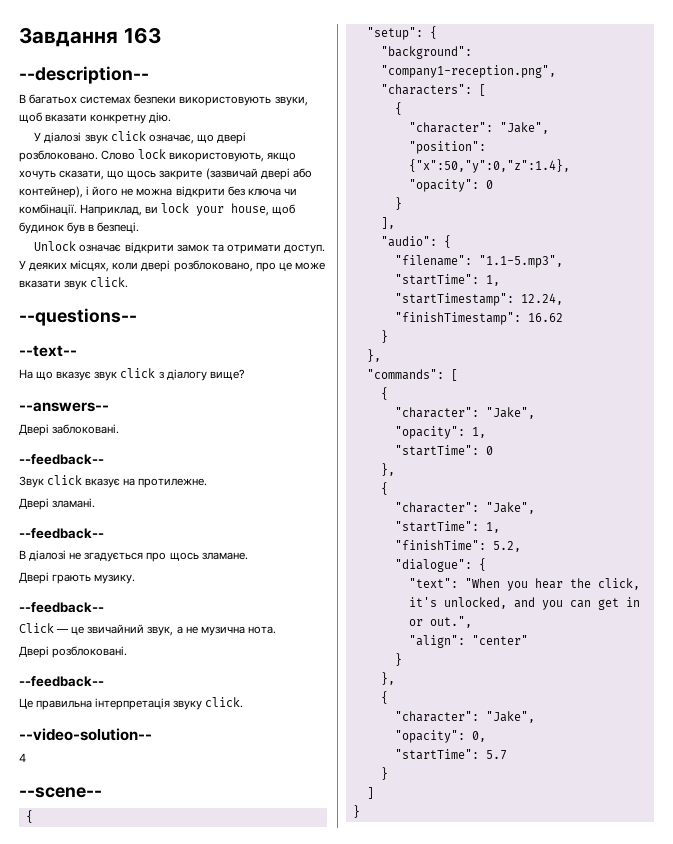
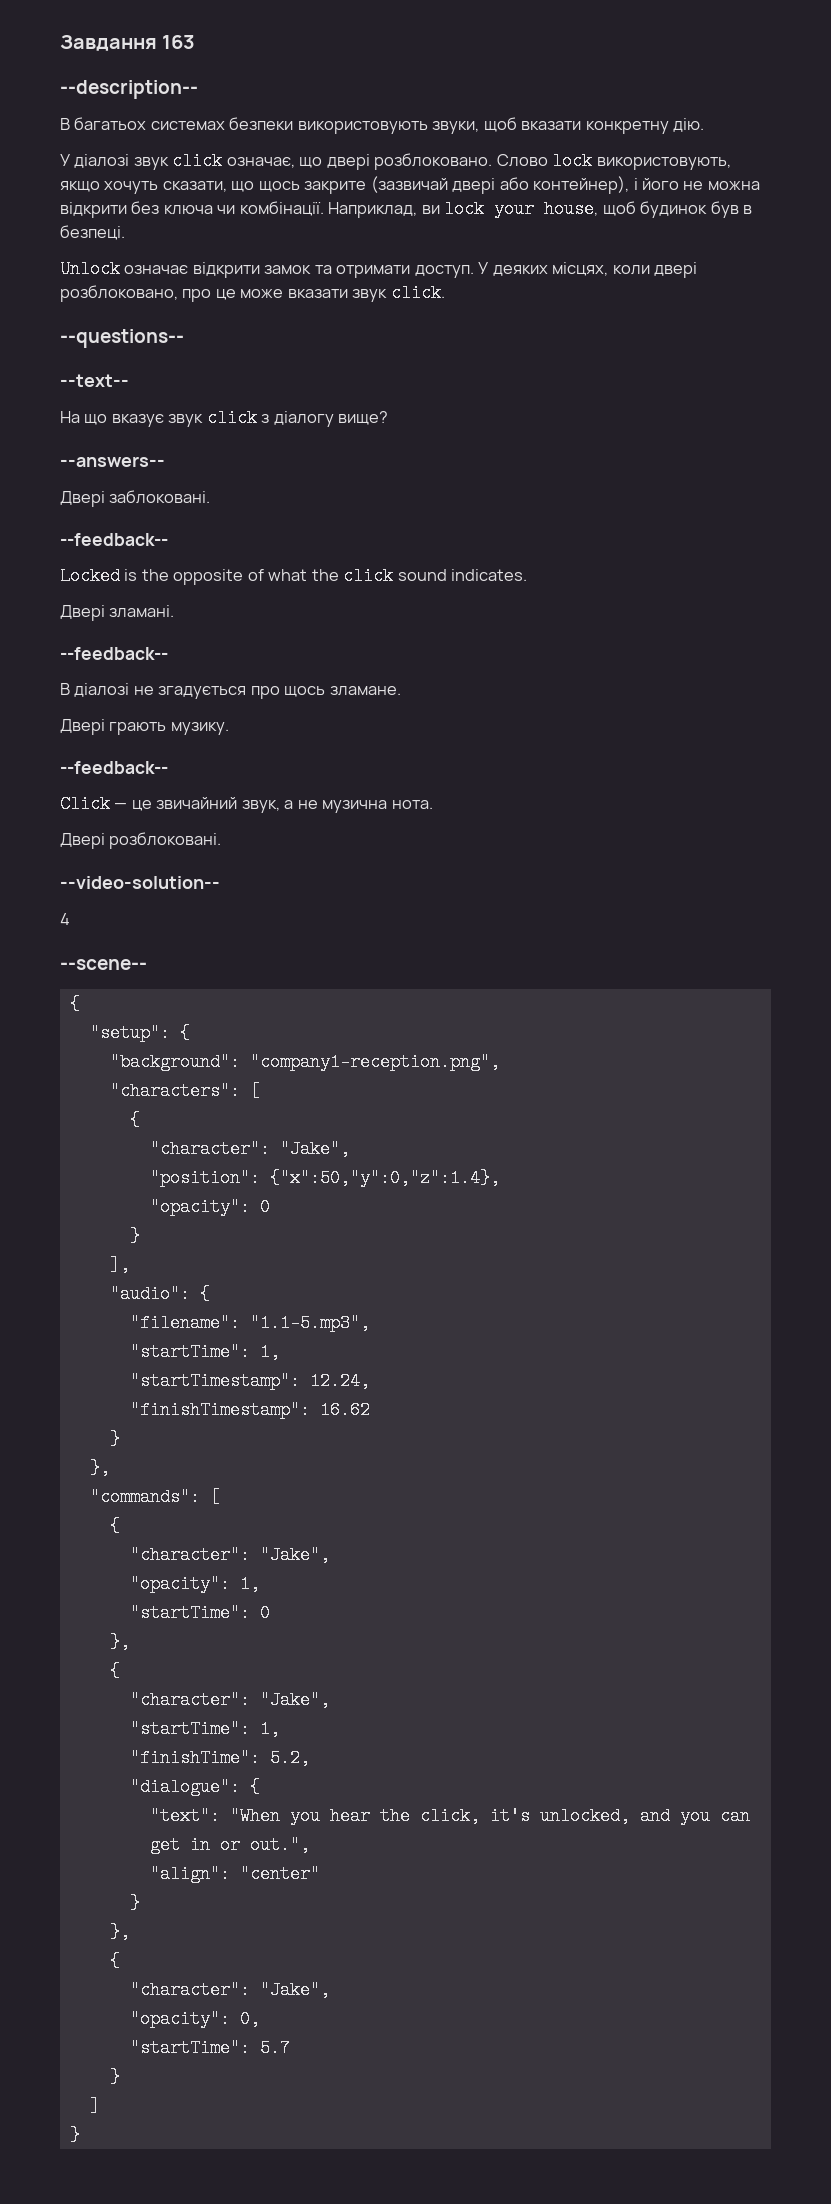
[19,475,208,488] Звук click вказує на протилежне. -> [60,567,528,585] Locked is the opposite of what the click sound indicates.
[19,676,104,687] [19,697,244,710] // --feedback-- // Це правильна інтерпретація звуку click. -> (222, 840) none

